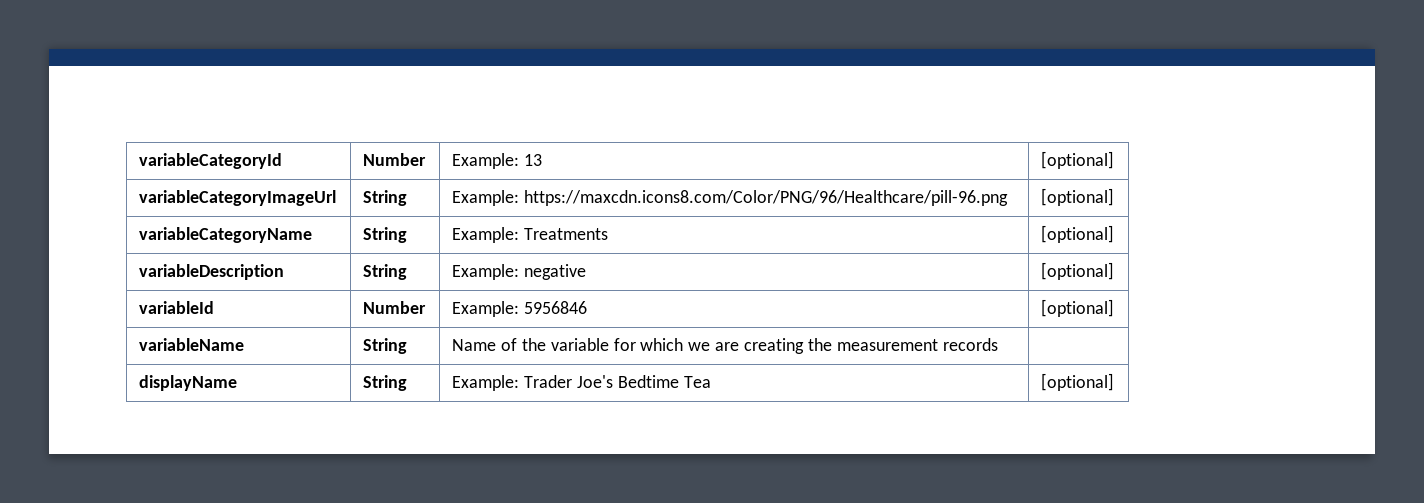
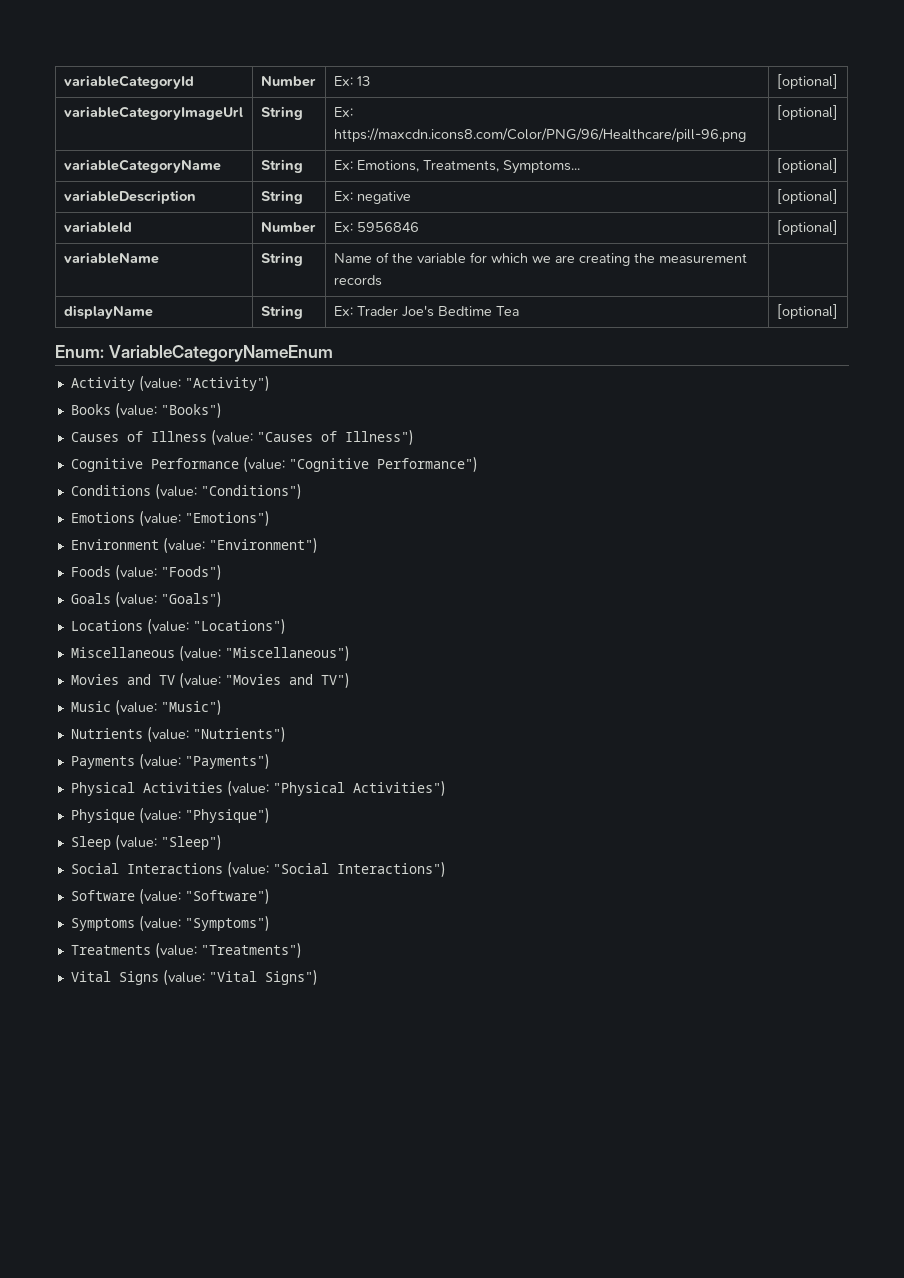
[452,153,520,169] Example: -> [333,76,353,86] Ex:
[452,190,520,206] Example: -> [333,107,353,117] Ex:
[452,227,609,243] Example: Treatments -> [333,160,580,174] Ex: Emotions, Treatments, Symptoms...
[452,264,520,280] Example: -> [333,191,353,201] Ex:
[452,301,520,317] Example: -> [333,222,353,232] Ex:
[452,375,520,391] Example: -> [333,306,353,316] Ex:
(1115, 382) none -> [55,345,333,362] [70,375,270,392] [70,402,222,419] [70,429,414,446] [70,456,478,473] [70,483,302,500] [70,510,270,527] [70,537,318,554] [70,564,222,581] [70,591,222,608] [70,618,286,635] [70,645,350,662] [70,672,350,689] [70,699,222,716] [70,726,286,743] [70,753,270,770] [70,780,446,797] [70,807,270,824] [70,834,222,851] [70,861,446,878] [70,888,270,905] [70,915,270,932] [70,942,302,959] [70,969,318,986] // Enum: VariableCategoryNameEnum // Activity (value: "Activity") // Books (value: "Books") // Causes of Illness (value: "Causes of Illness") // Cognitive Performance (value: "Cognitive Performance") // Conditions (value: "Conditions") // Emotions (value: "Emotions") // Environment (value: "Environment") // Foods (value: "Foods") // Goals (value: "Goals") // Locations (value: "Locations") // Miscellaneous (value: "Miscellaneous") // Movies and TV (value: "Movies and TV") // Music (value: "Music") // Nutrients (value: "Nutrients") // Payments (value: "Payments") // Physical Activities (value: "Physical Activities") // Physique (value: "Physique") // Sleep (value: "Sleep") // Social Interactions (value: "Social Interactions") // Software (value: "Software") // Symptoms (value: "Symptoms") // Treatments (value: "Treatments") // Vital Signs (value: "Vital Signs")

